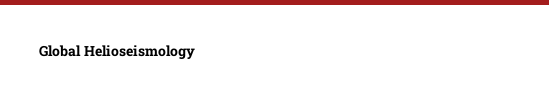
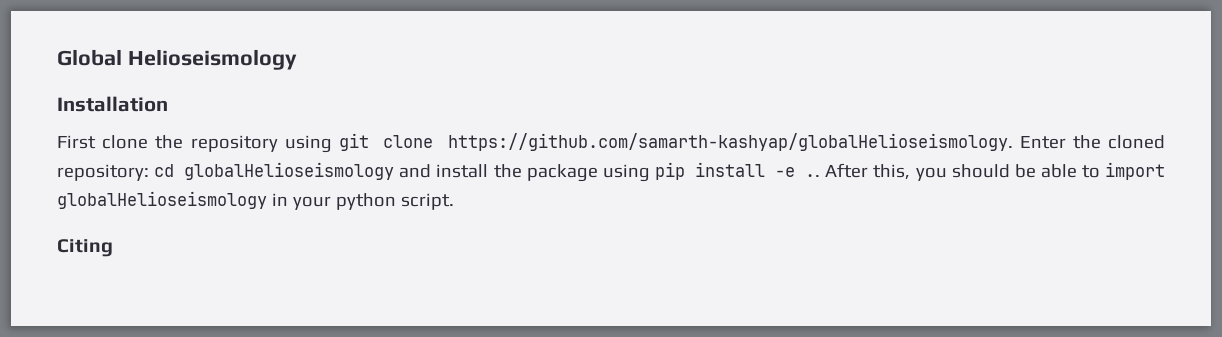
(195, 52) none -> [57,96,168,112] [57,133,1165,153] [57,162,1165,182] [57,191,454,210] [57,239,113,257] // Installation // First clone the repository using git clone https://github.com/samarth-kashyap/globalHelioseismology. Enter the cloned repository: cd globalHelioseismology and install the package using pip install -e .. After this, you should be able to import globalHelioseismology in your python script. // Citing

